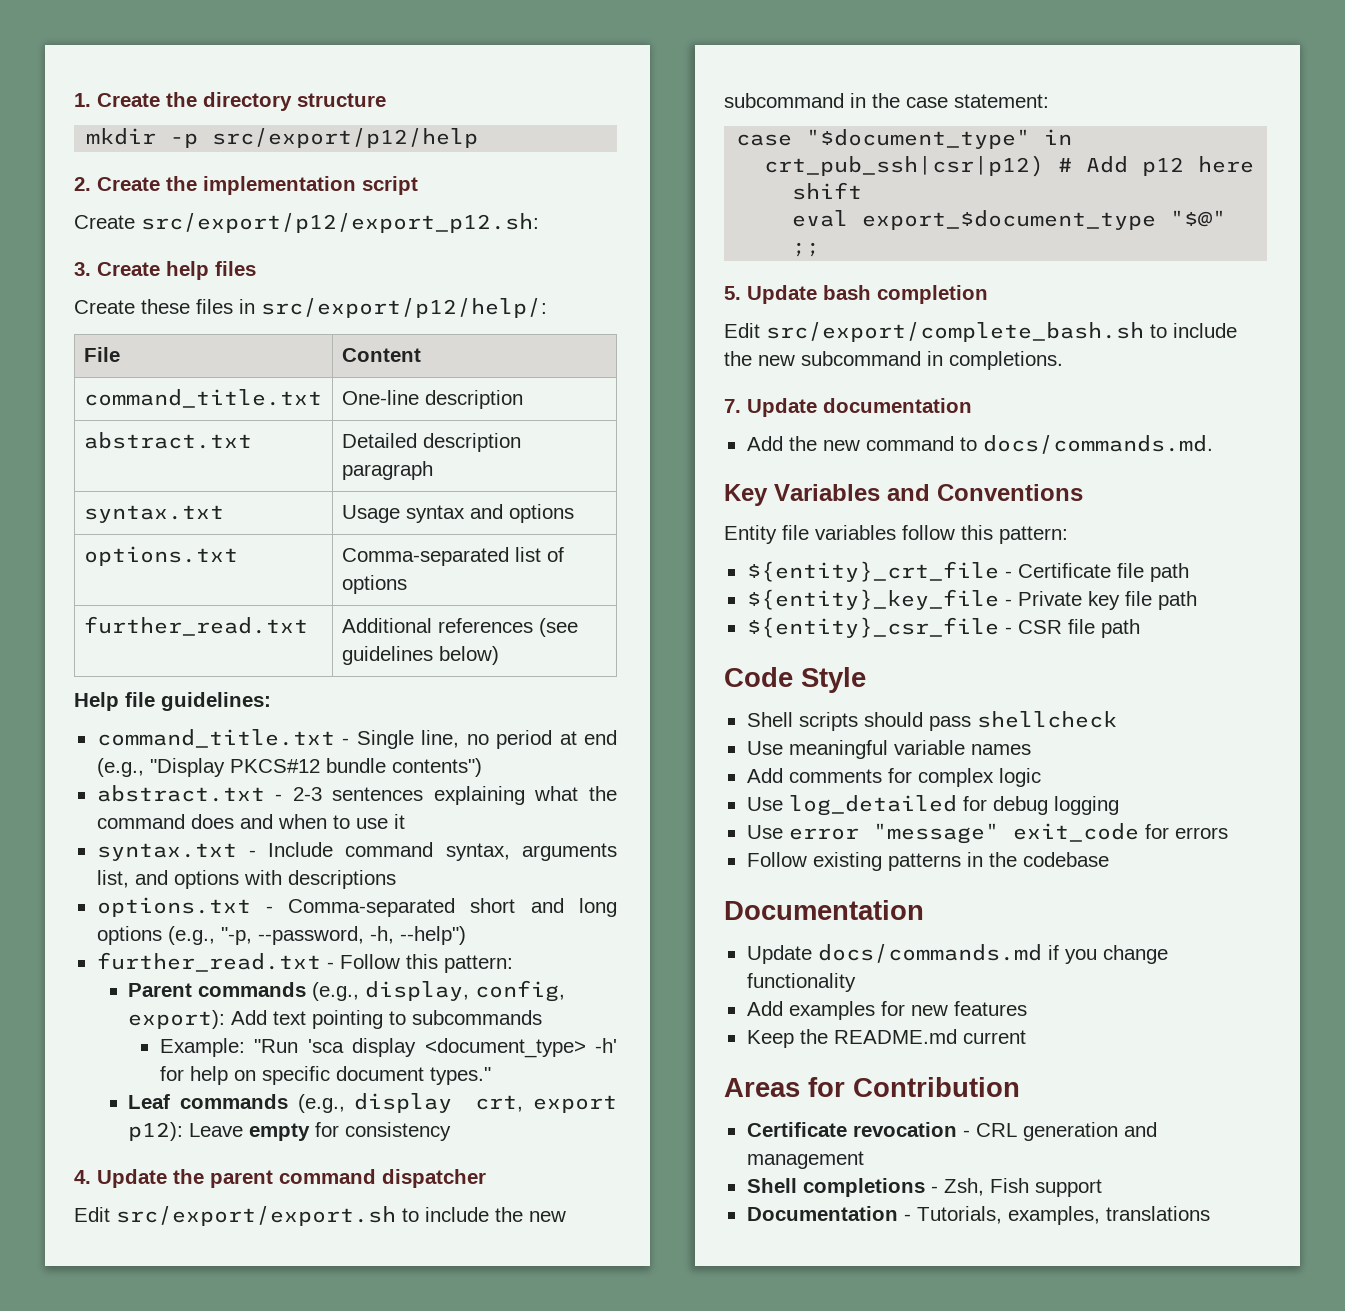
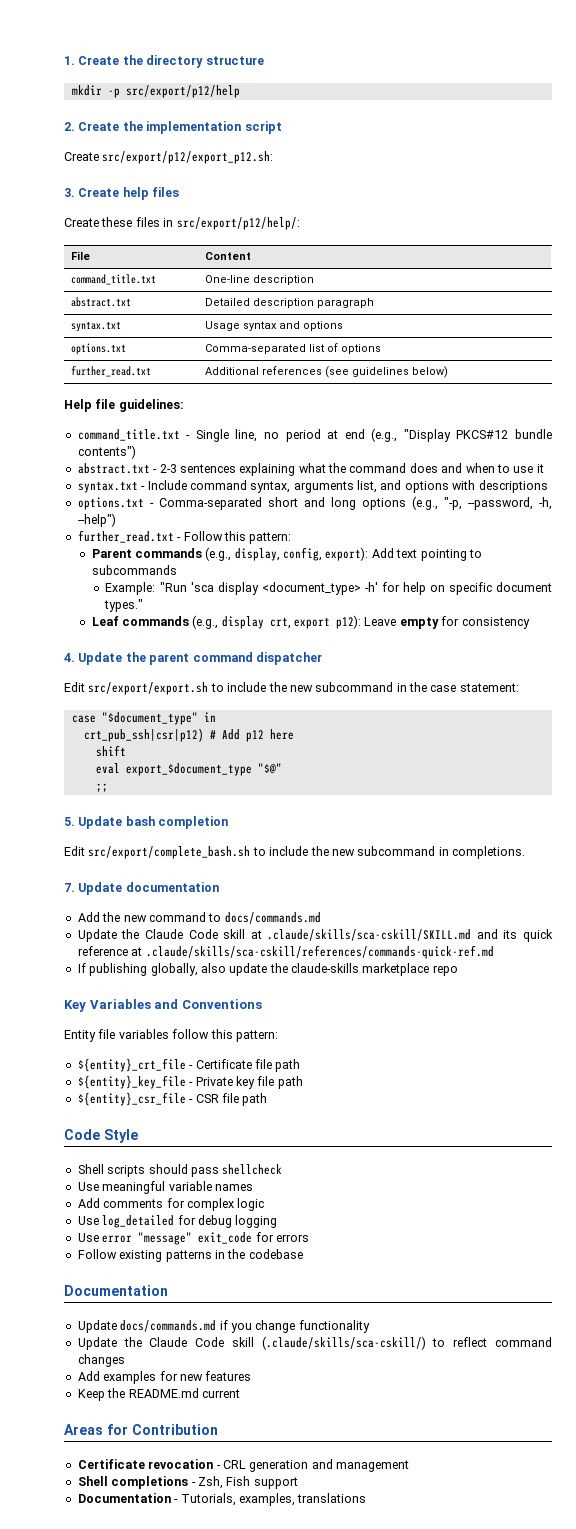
[982,435,1213,454] docs/commands.md. -> [224,912,321,924] [77,929,553,942] [77,945,494,959] [77,963,458,976] docs/commands.md // Update the Claude Code skill at .claude/skills/sca-cskill/SKILL.md and its quick reference at .claude/skills/sca-cskill/references/commands-quick-ref.md // If publishing globally, also update the claude-skills marketplace repo
(856, 982) none -> [77,1336,552,1350] [77,1354,125,1367] // Update the Claude Code skill (.claude/skills/sca-cskill/) to reflect command changes

